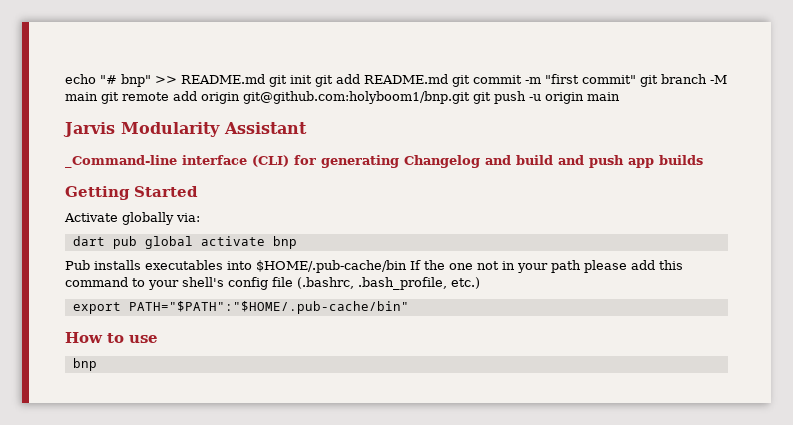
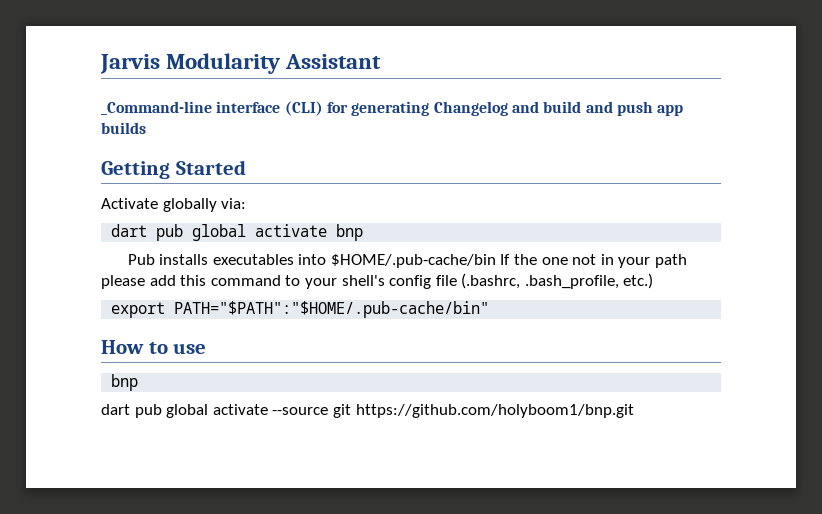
[65,74,727,87] [65,91,620,104] echo "# bnp" >> README.md git init git add README.md git commit -m "first commit" git branch -M main git remote add origin git@github.com:holyboom1/bnp.git git push -u origin main // -> (100, 64) none
(97, 364) none -> [101,404,634,418] // dart pub global activate --source git https://github.com/holyboom1/bnp.git

